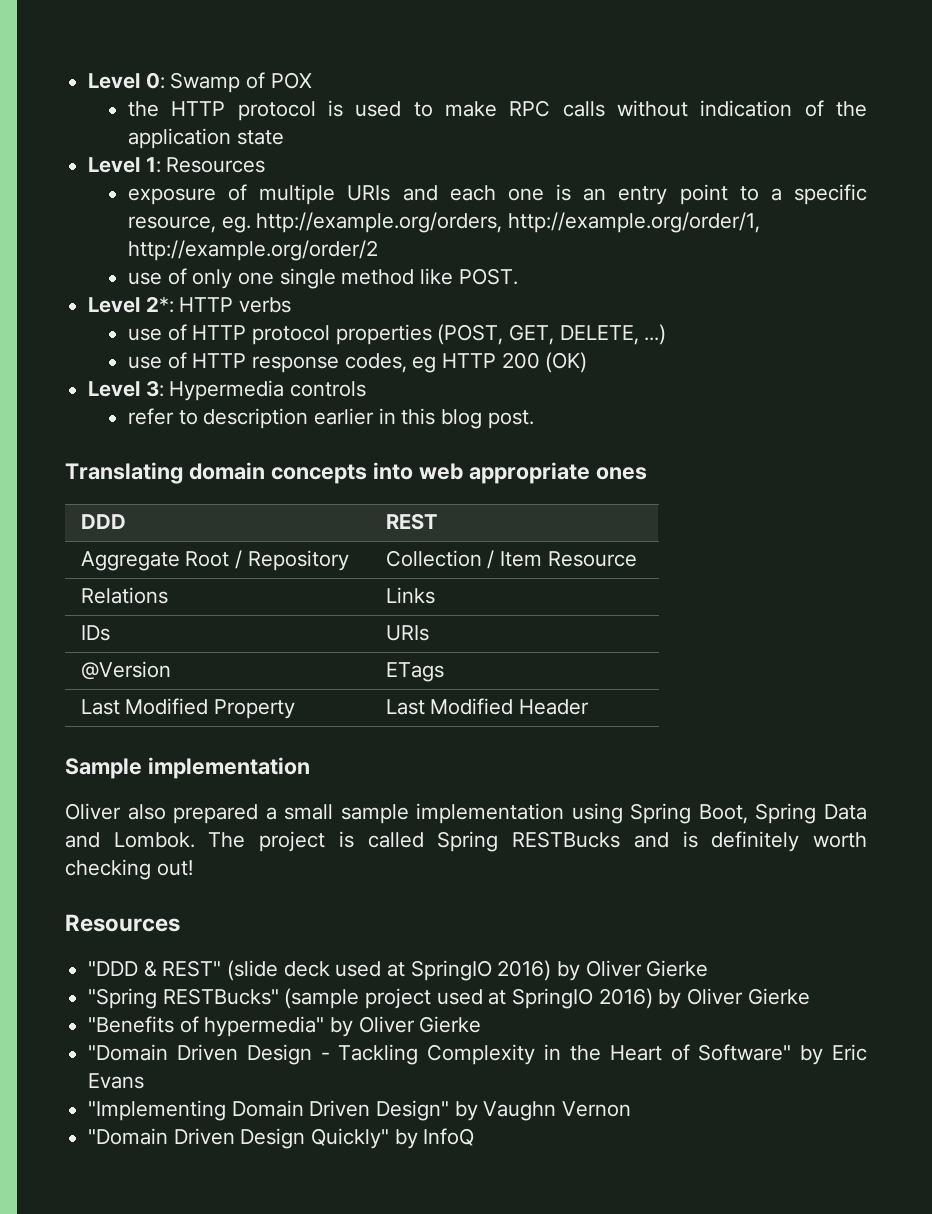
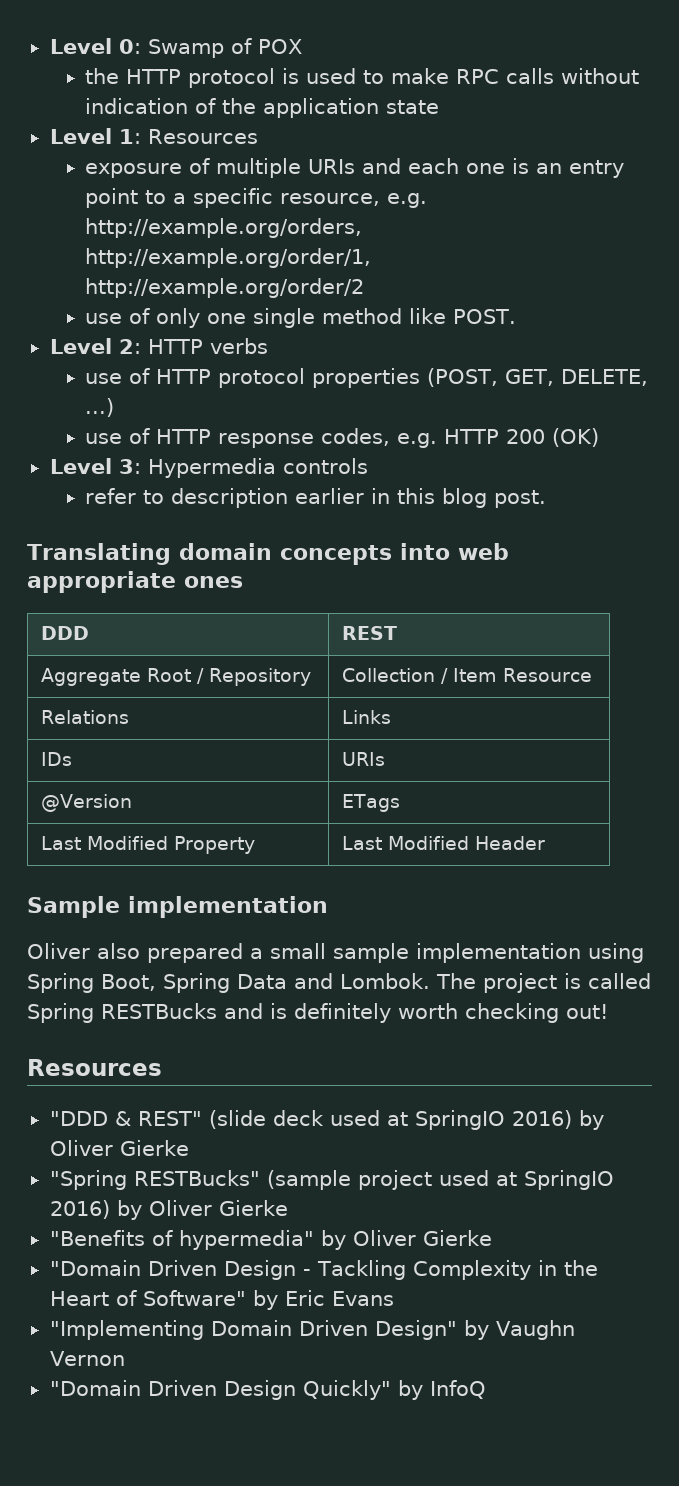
[221,216,251,233] eg. -> [387,193,428,208] e.g.
[145,296,174,313] 2*: -> [118,339,141,354] 2:
[412,356,437,373] eg -> [397,433,438,448] e.g.

